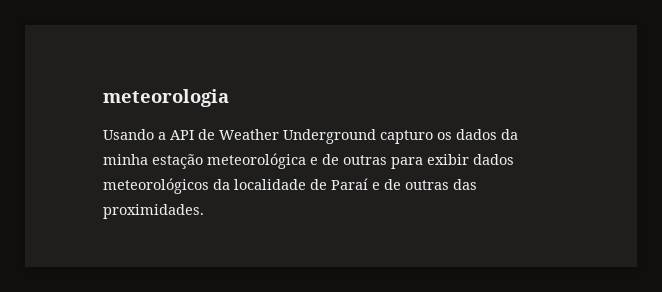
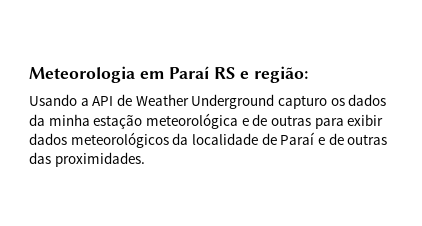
[103,89,229,107] meteorologia -> [29,66,308,83] Meteorologia em Paraí RS e região:

